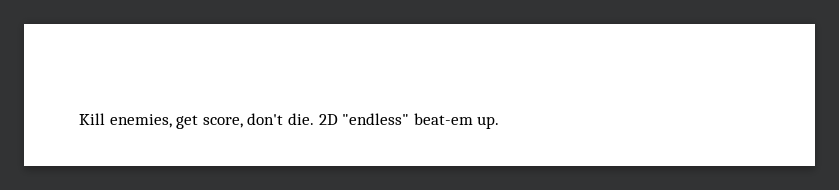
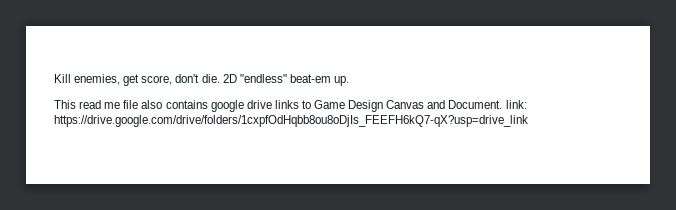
(500, 122) none -> [54,100,527,112] [54,115,528,127] // This read me file also contains google drive links to Game Design Canvas and Document. link: https://drive.google.com/drive/folders/1cxpfOdHqbb8ou8oDjIs_FEEFH6kQ7-qX?usp=drive_link

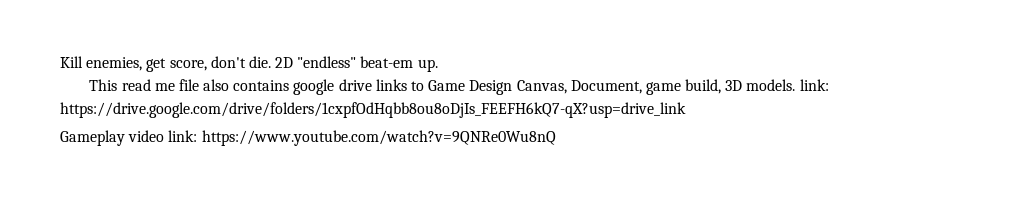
[386,100,527,109] [54,115,528,127] Canvas and Document. link: https://drive.google.com/drive/folders/1cxpfOdHqbb8ou8oDjIs_FEEFH6kQ7-qX?usp=drive_link -> [516,79,829,95] [60,102,686,118] [60,130,556,146] Canvas, Document, game build, 3D models. link: https://drive.google.com/drive/folders/1cxpfOdHqbb8ou8oDjIs_FEEFH6kQ7-qX?usp=drive_link // Gameplay video link: https://www.youtube.com/watch?v=9QNRe0Wu8nQ

